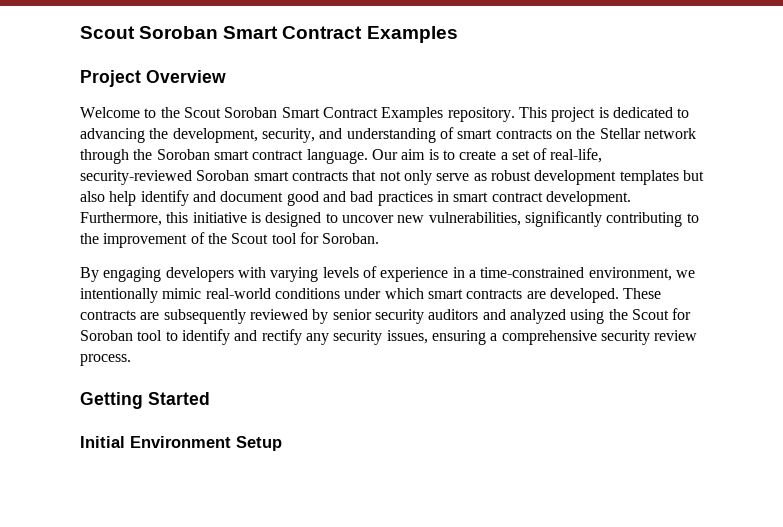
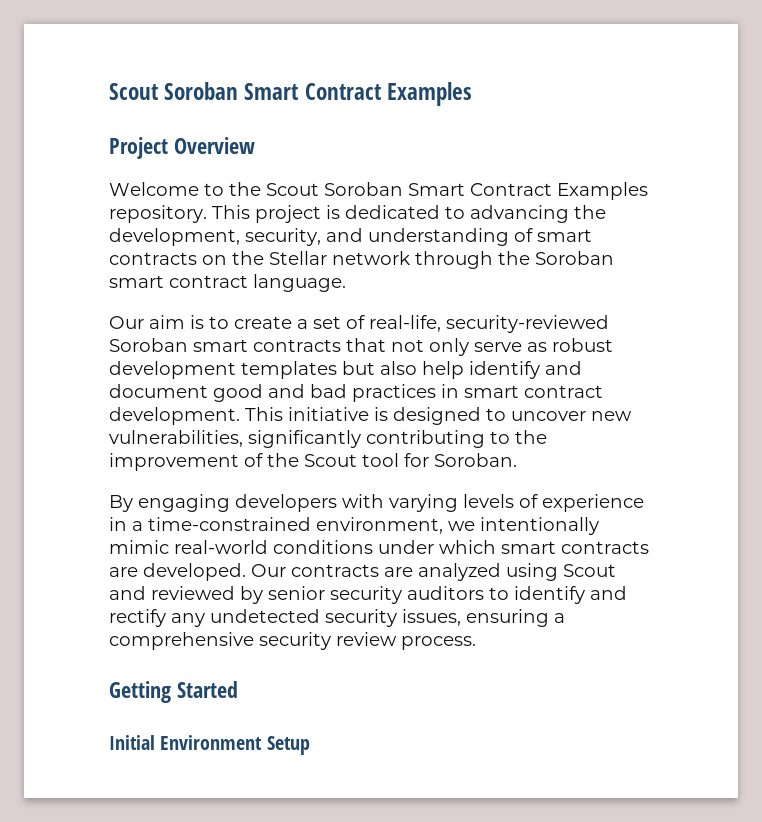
(368, 156) none -> (346, 283) //
[80,212,189,226] Furthermore, this -> [245,407,283,421] This
[623,288,662,299] [80,309,246,324] These contracts are subsequently -> [251,563,616,581] [109,586,146,600] Our contracts are analyzed using Scout and
[482,308,692,324] [80,330,163,341] and analyzed using the Scout for Soroban tool -> (484, 593) none
(329, 339) none -> [210,609,320,623] undetected

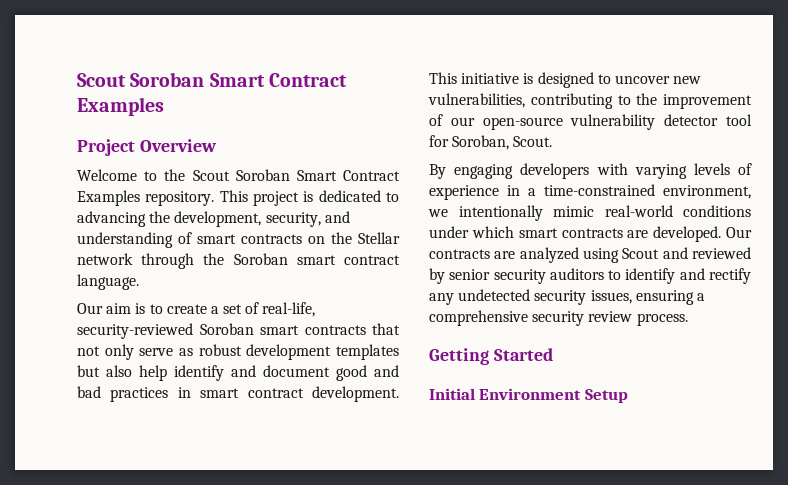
[248,430,361,448] significantly -> (525, 100) none
[267,453,517,467] the Scout tool for Soroban. -> [450,114,752,130] [429,135,553,150] our open-source vulnerability detector tool for Soroban, Scout.

